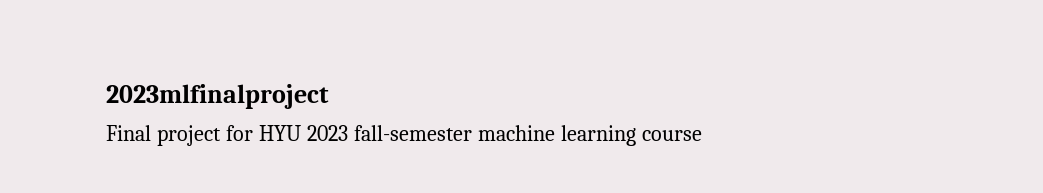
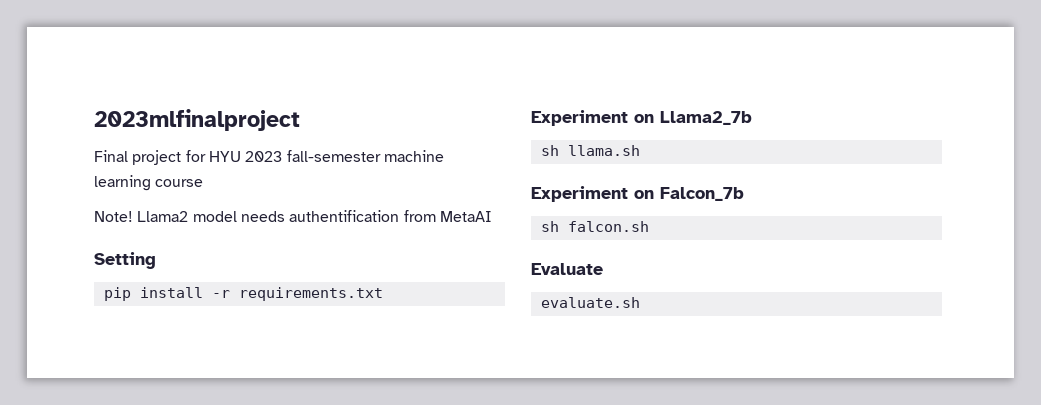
(702, 135) none -> [94,210,492,222] [94,252,156,269] [103,287,383,301] [531,110,752,126] [540,145,640,156] [531,186,744,202] [540,221,649,232] [531,263,603,275] [540,297,640,308] // Note! Llama2 model needs authentification from MetaAI // Setting // pip install -r requirements.txt // Experiment on Llama2_7b // sh llama.sh // Experiment on Falcon_7b // sh falcon.sh // Evaluate // evaluate.sh

